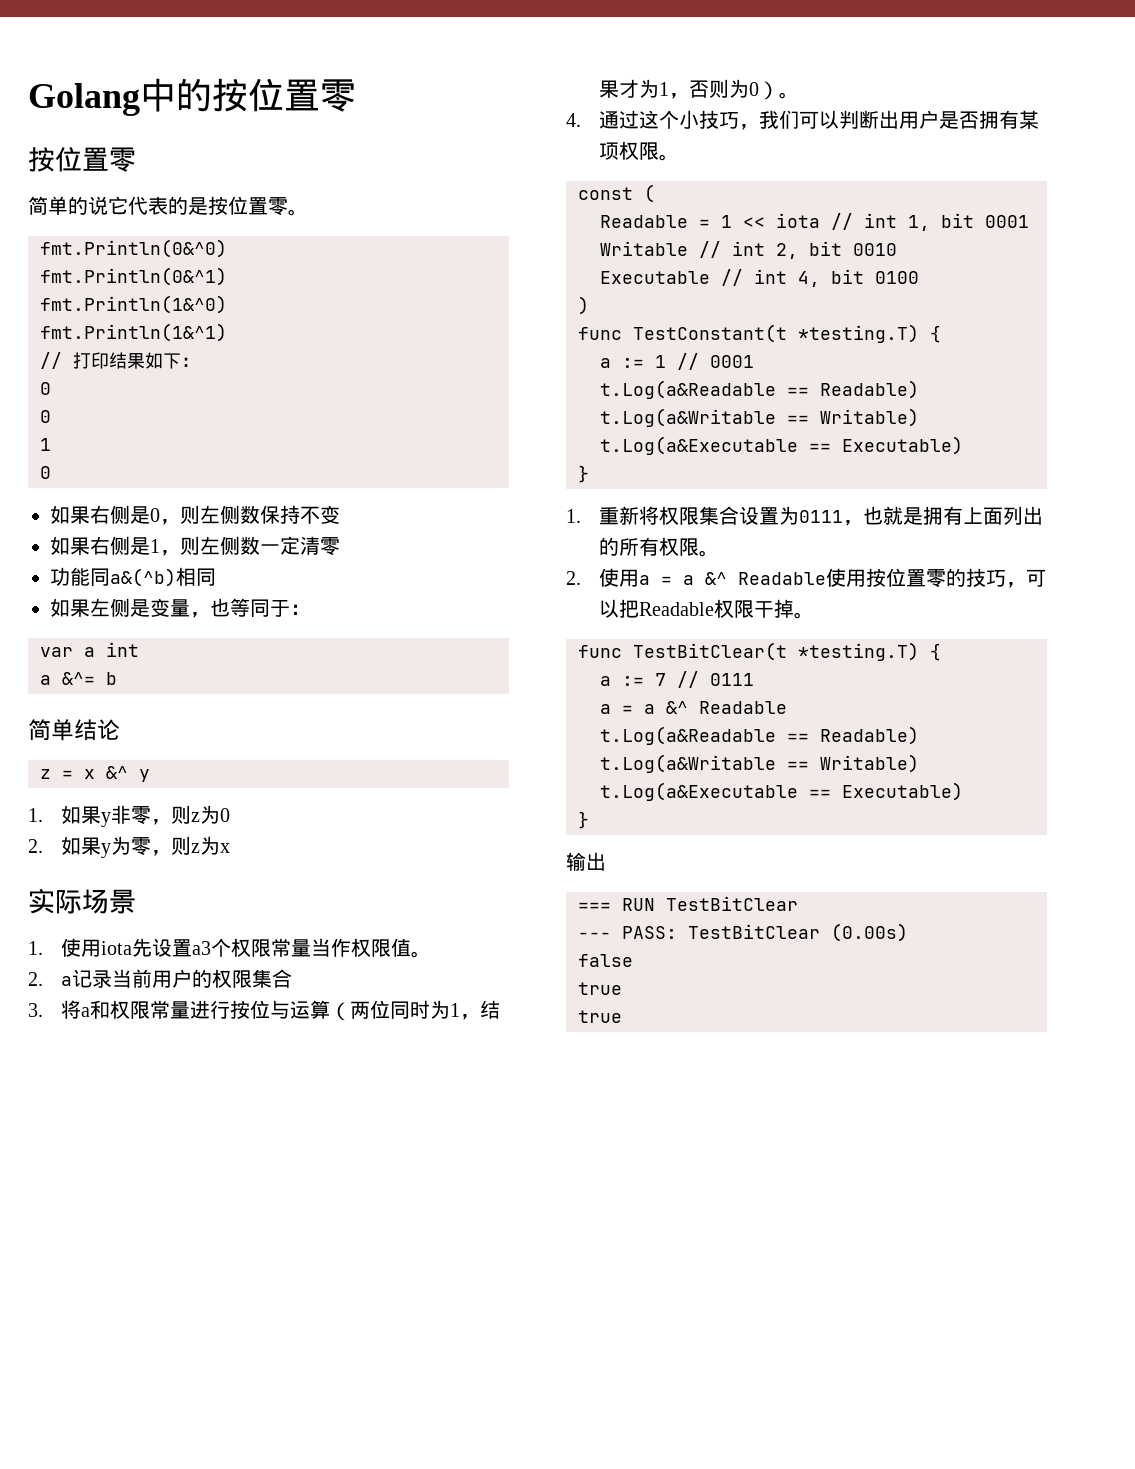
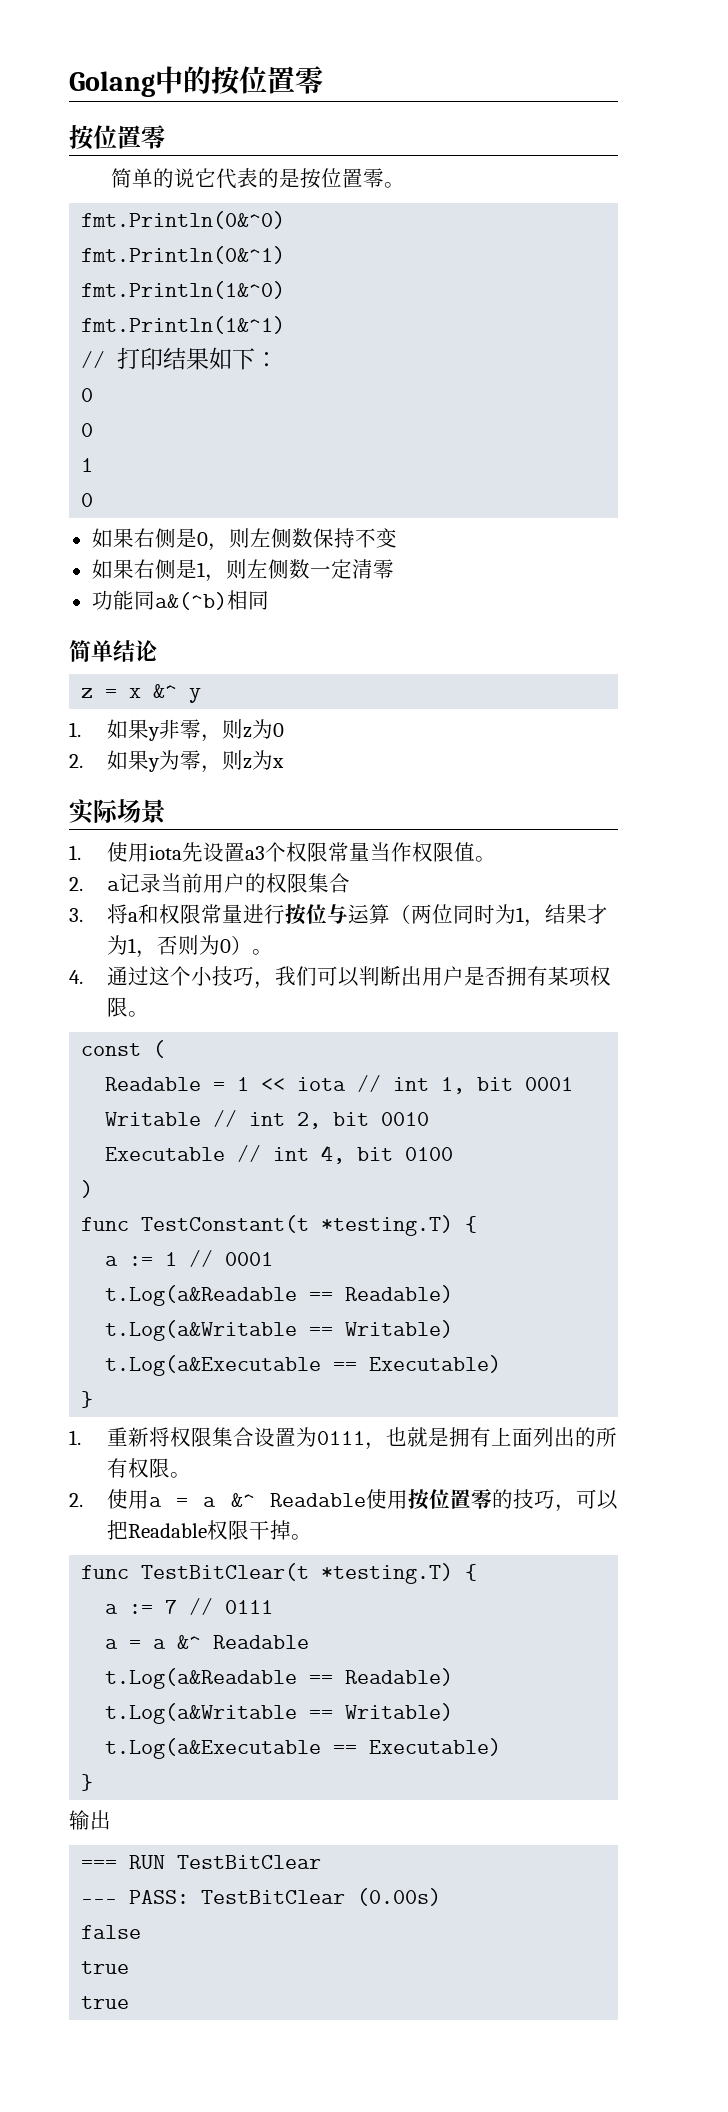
[50,598,310,618] [40,642,139,657] [40,672,117,685] // 如果左侧是变量，也等同于： // var a int // a &^= b -> (269, 600) none

